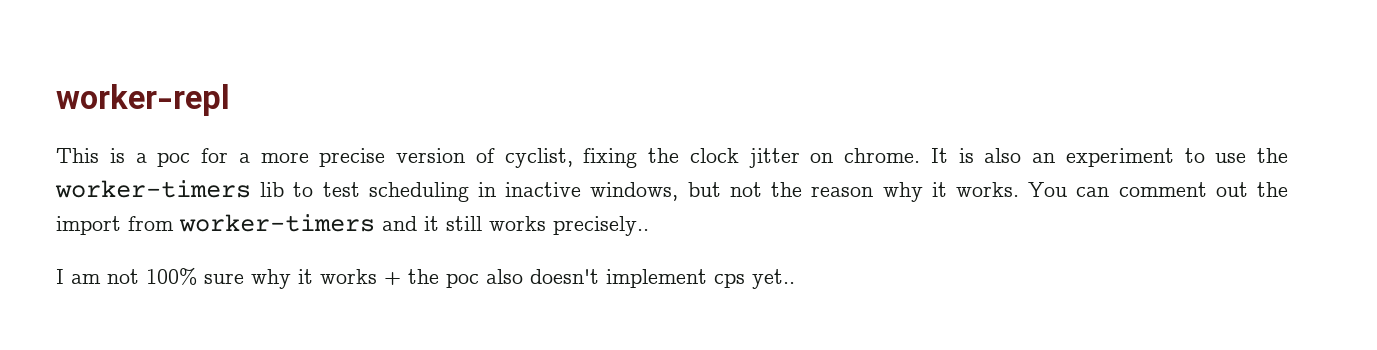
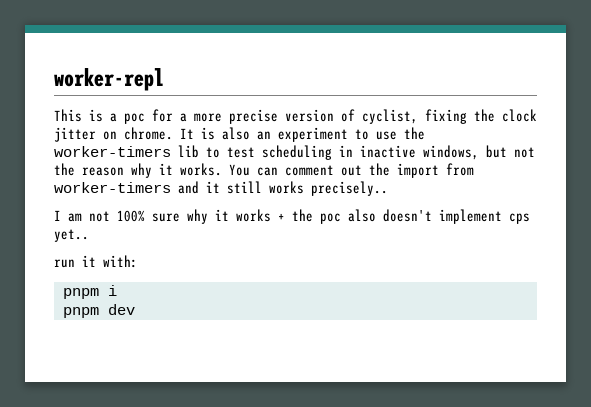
(795, 279) none -> [54,255,138,268] [62,285,117,299] [62,304,135,318] // run it with: // pnpm i // pnpm dev

